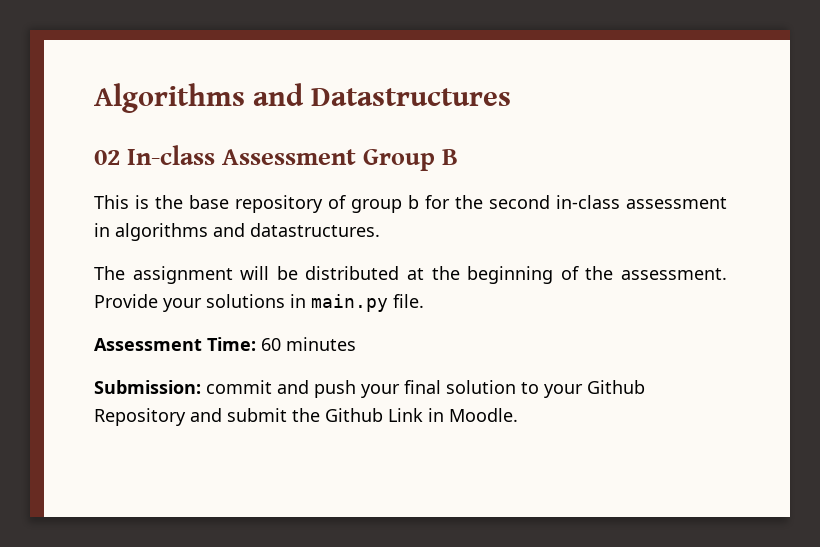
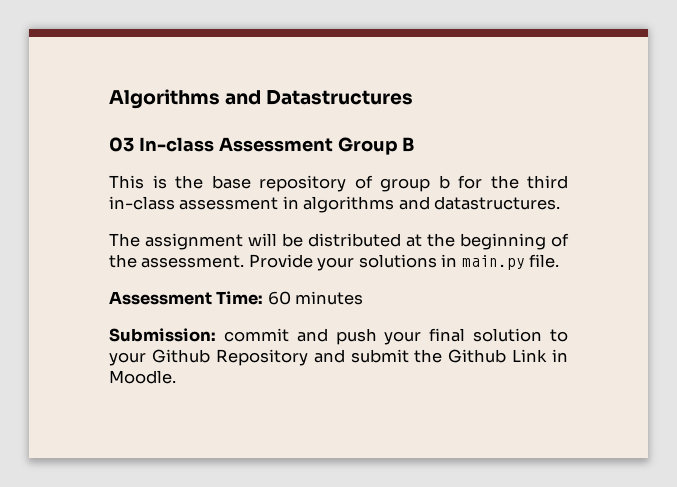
[94,150,120,165] 02 -> [109,137,134,152] 03
[489,195,550,209] second -> [527,175,568,189] third

